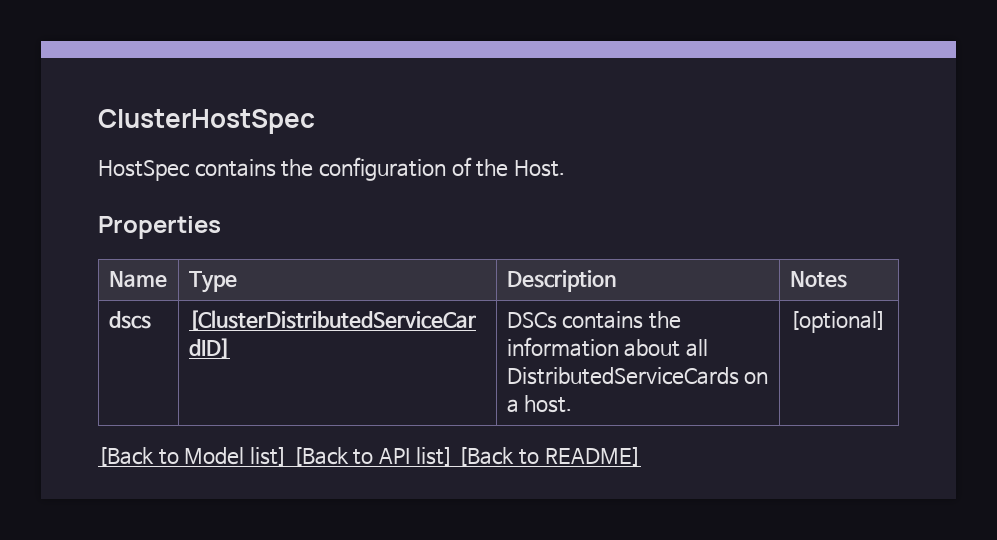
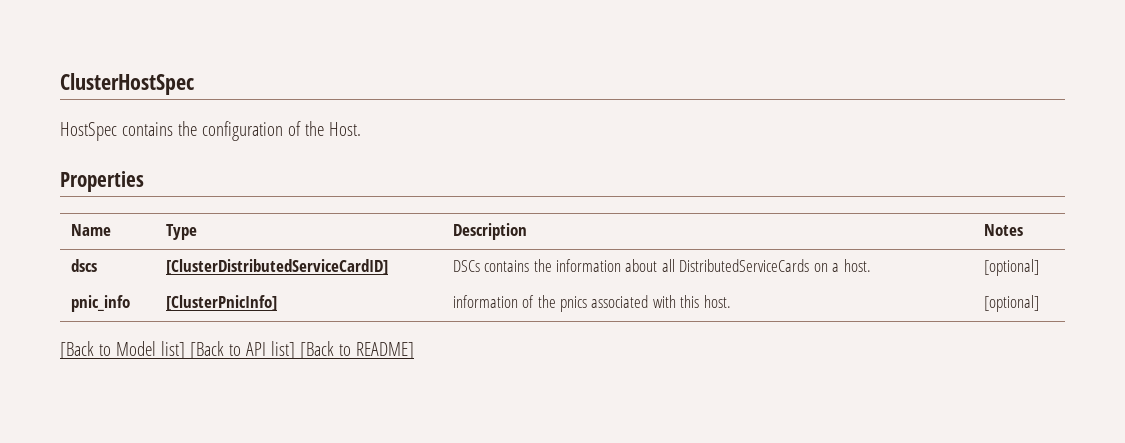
(886, 322) none -> [70,295,130,312] [165,295,277,311] [452,295,731,312] [983,295,1039,312] // pnic_info | [ClusterPnicInfo] | information of the pnics associated with this host. | [optional]

